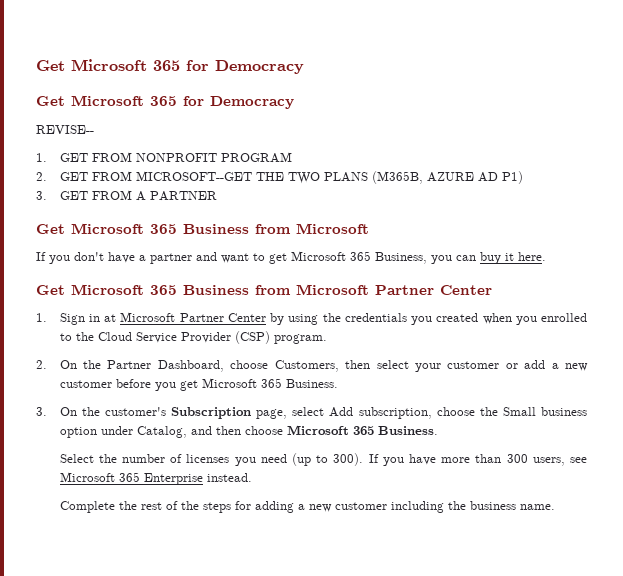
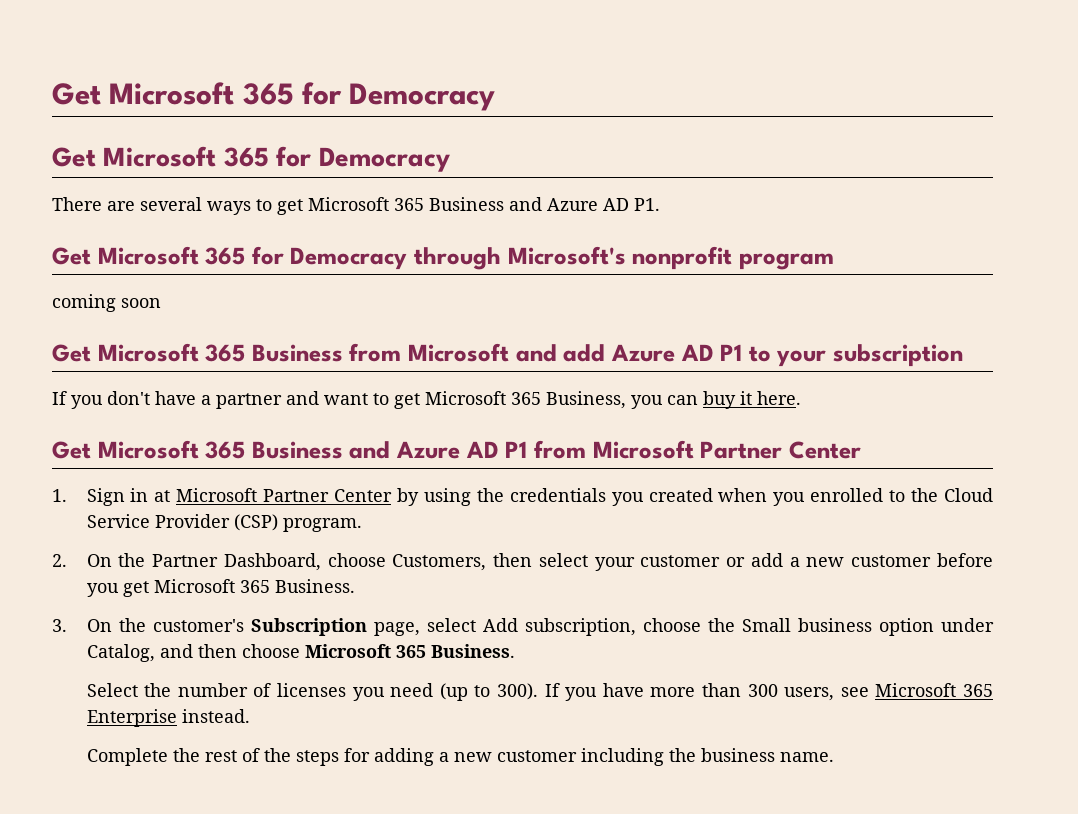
[36,125,94,134] [36,152,292,163] [36,171,523,184] [36,190,217,201] [36,223,369,234] REVISE-- // 1. GET FROM NONPROFIT PROGRAM // 2. GET FROM MICROSOFT--GET THE TWO PLANS (M365B, AZURE AD P1) // 3. GET FROM A PARTNER // Get Microsoft 365 Business from Microsoft -> [52,197,660,215] [52,246,834,270] [52,294,161,312] [52,343,963,367] There are several ways to get Microsoft 365 Business and Azure AD P1. // Get Microsoft 365 for Democracy through Microsoft's nonprofit program // coming soon // Get Microsoft 365 Business from Microsoft and add Azure AD P1 to your subscription
(249, 290) none -> [349,441,528,459] and Azure AD P1

